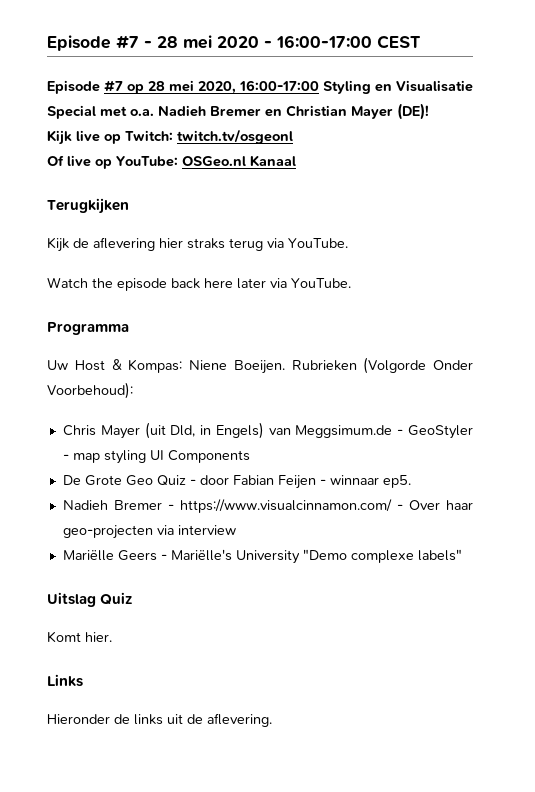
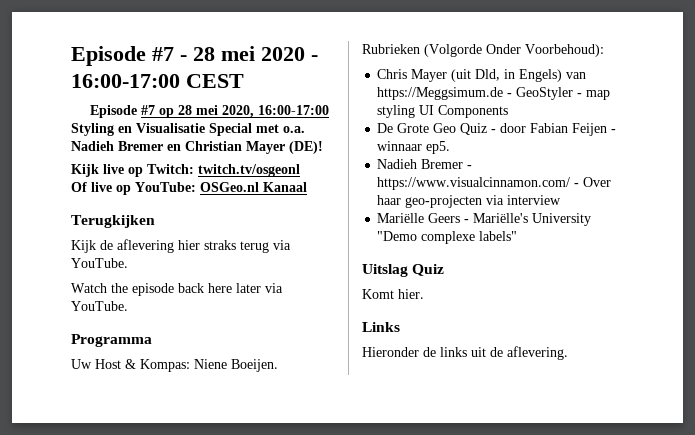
[295,425,393,438] Meggsimum.de -> [377,87,504,100] https://Meggsimum.de

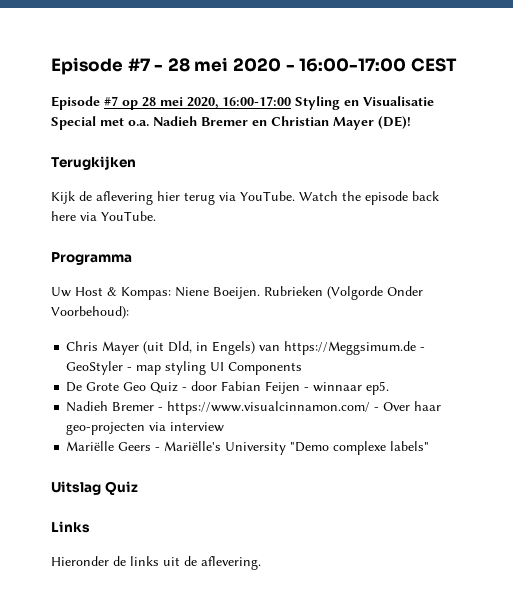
[71,164,300,177] [71,182,307,195] // Kijk live op Twitch: twitch.tv/osgeonl // Of live op YouTube: OSGeo.nl Kanaal -> (411, 122) none
[204,240,236,250] straks -> (180, 196) none
(128, 263) // -> (295, 196) none
[236,283,261,293] later -> (76, 216) none
[362,289,424,299] // Komt hier. -> (138, 488) none

